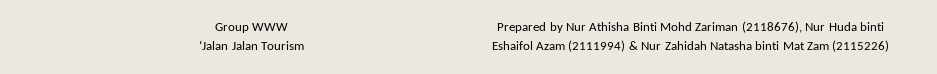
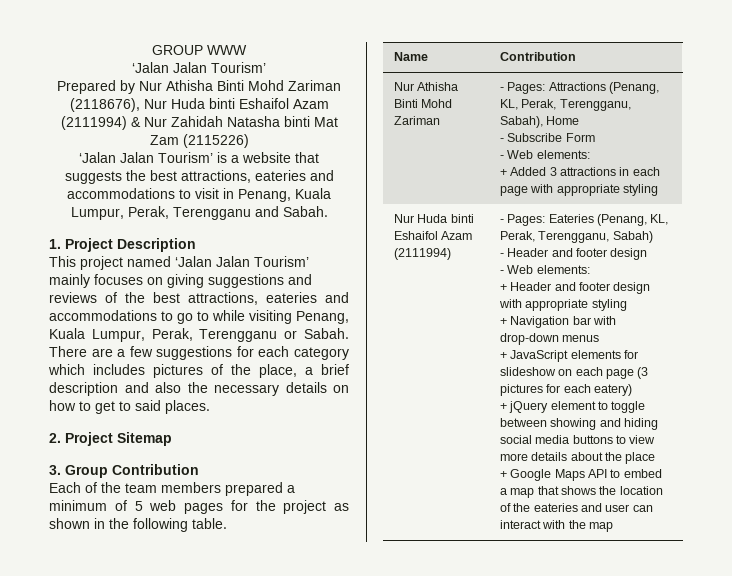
[214,23,249,33] Group -> [152,45,203,55] GROUP
[260,41,304,50] Tourism -> [211,62,266,73] Tourism’
(890, 46) none -> [79,152,319,163] [64,170,334,184] [67,188,331,202] [70,206,328,220] [49,238,196,252] [49,256,309,270] [49,274,312,288] [49,292,349,305] [49,310,349,324] [49,328,349,342] [49,346,349,360] [48,364,349,378] [49,382,349,396] [49,400,210,414] [49,432,172,446] [49,464,199,478] [49,482,295,496] [49,500,349,514] [49,518,227,532] [393,52,428,61] [499,52,576,61] [393,82,459,91] [393,99,453,108] [393,116,440,125] [499,82,660,94] [499,99,631,111] [499,116,580,128] [499,133,595,142] [499,150,590,159] [499,167,660,176] [499,184,659,196] [393,214,474,223] [393,231,473,240] [393,248,451,260] [499,214,669,226] [499,231,653,243] [499,248,648,260] [499,265,590,274] [499,282,651,294] [498,299,627,311] [499,316,617,328] [499,333,600,345] [499,350,639,362] [499,367,649,379] [499,384,633,396] [499,401,646,413] [499,418,659,430] [499,435,656,444] [499,452,656,464] [499,469,662,481] [499,486,663,498] [499,503,653,512] [499,520,614,532] // ‘Jalan Jalan Tourism’ is a website that suggests the best attractions, eateries and accommodations to visit in Penang, Kuala Lumpur, Perak, Terengganu and Sabah. // 1. Project Description // This project named ‘Jalan Jalan Tourism’ mainly focuses on giving suggestions and reviews of the best attractions, eateries and accommodations to go to while visiting Penang, Kuala Lumpur, Perak, Terengganu or Sabah. There are a few suggestions for each category which includes pictures of the place, a brief description and also the necessary details on how to get to said places. // 2. Project Sitemap // 3. Group Contribution // Each of the team members prepared a minimum of 5 web pages for the project as shown in the following table. // Name | Contribution // Nur Athisha Binti Mohd Zariman | - Pages: Attractions (Penang, KL, Perak, Terengganu, Sabah), Home // - Subscribe Form // - Web elements: // + Added 3 attractions in each page with appropriate styling // Nur Huda binti Eshaifol Azam (2111994) | - Pages: Eateries (Penang, KL, Perak, Terengganu, Sabah) // - Header and footer design // - Web elements: // + Header and footer design with appropriate styling // + Navigation bar with drop-down menus // + JavaScript elements for slideshow on each page (3 pictures for each eatery) // + jQuery element to toggle between showing and hiding social media buttons to view more details about the place // + Google Maps API to embed a map that shows the location of the eateries and user can interact with the map

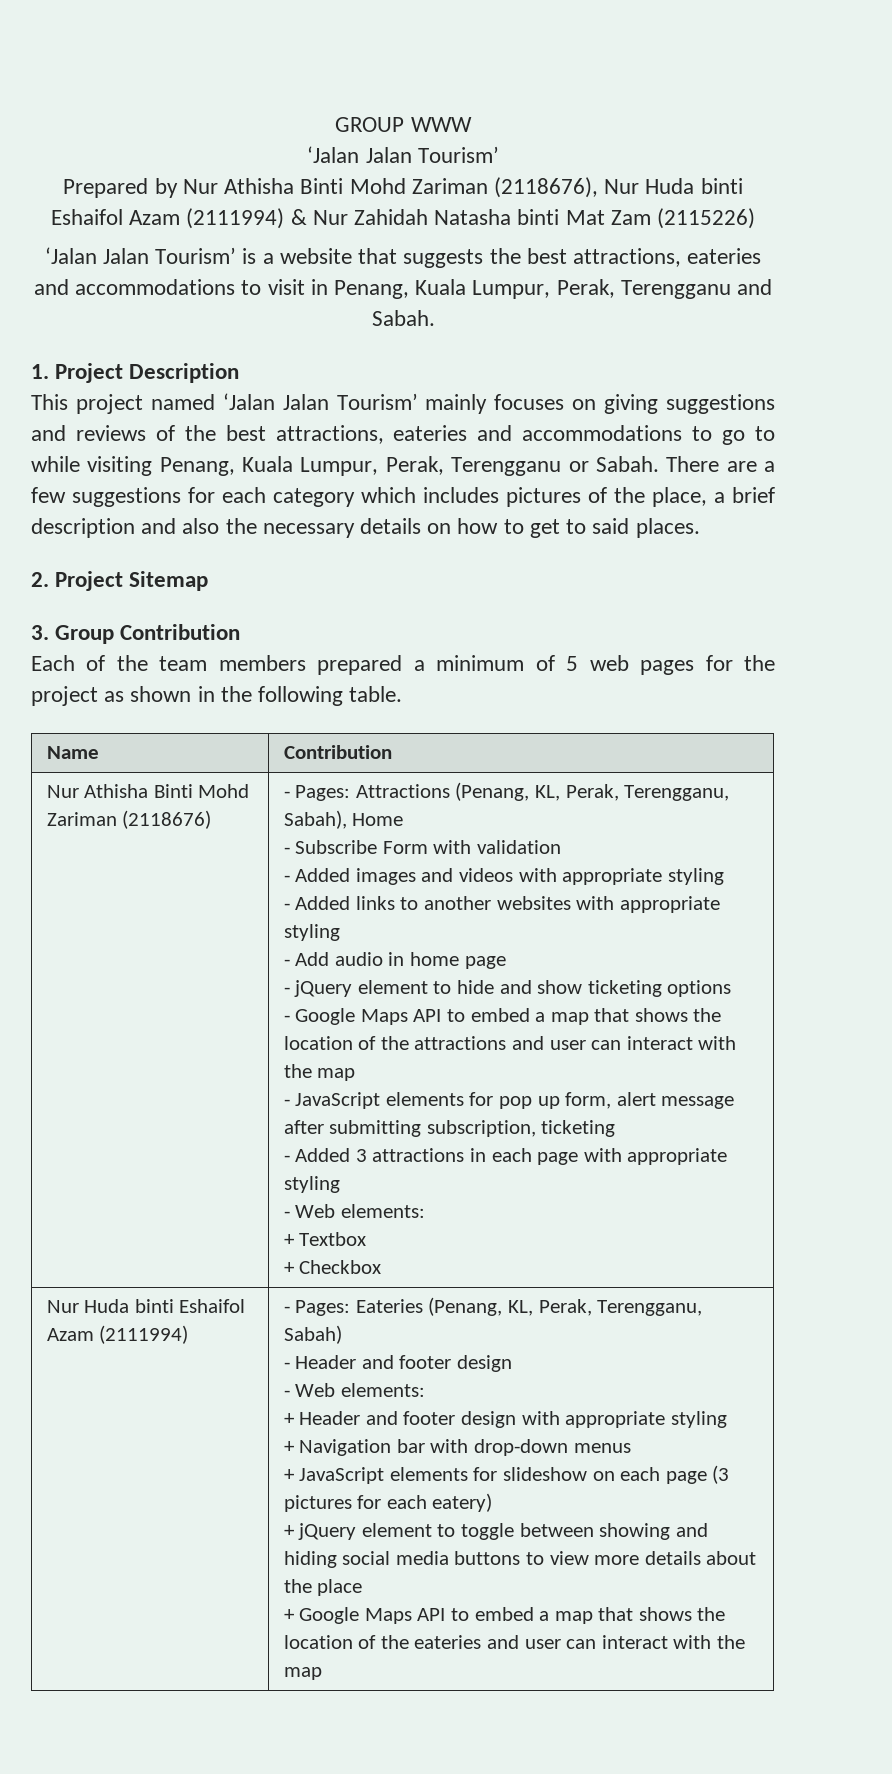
(440, 120) none -> [122,810,212,829] (2118676)
[499,150,590,159] [499,169,507,176] // - Web elements: // + -> [433,840,562,854] [283,868,724,885] [283,896,720,913] [283,924,340,941] [283,952,506,969] [283,980,732,997] [283,1008,722,1025] [283,1036,737,1050] [283,1064,356,1081] [283,1092,735,1109] [283,1120,616,1137] [283,1155,290,1162] with validation // - Added images and videos with appropriate styling // - Added links to another websites with appropriate styling // - Add audio in home page // - jQuery element to hide and show ticketing options // - Google Maps API to embed a map that shows the location of the attractions and user can interact with the map // - JavaScript elements for pop up form, alert message after submitting subscription, ticketing // -
(659, 190) none -> [283,1204,425,1218] [283,1232,367,1246] [283,1260,382,1274] // - Web elements: // + Textbox // + Checkbox

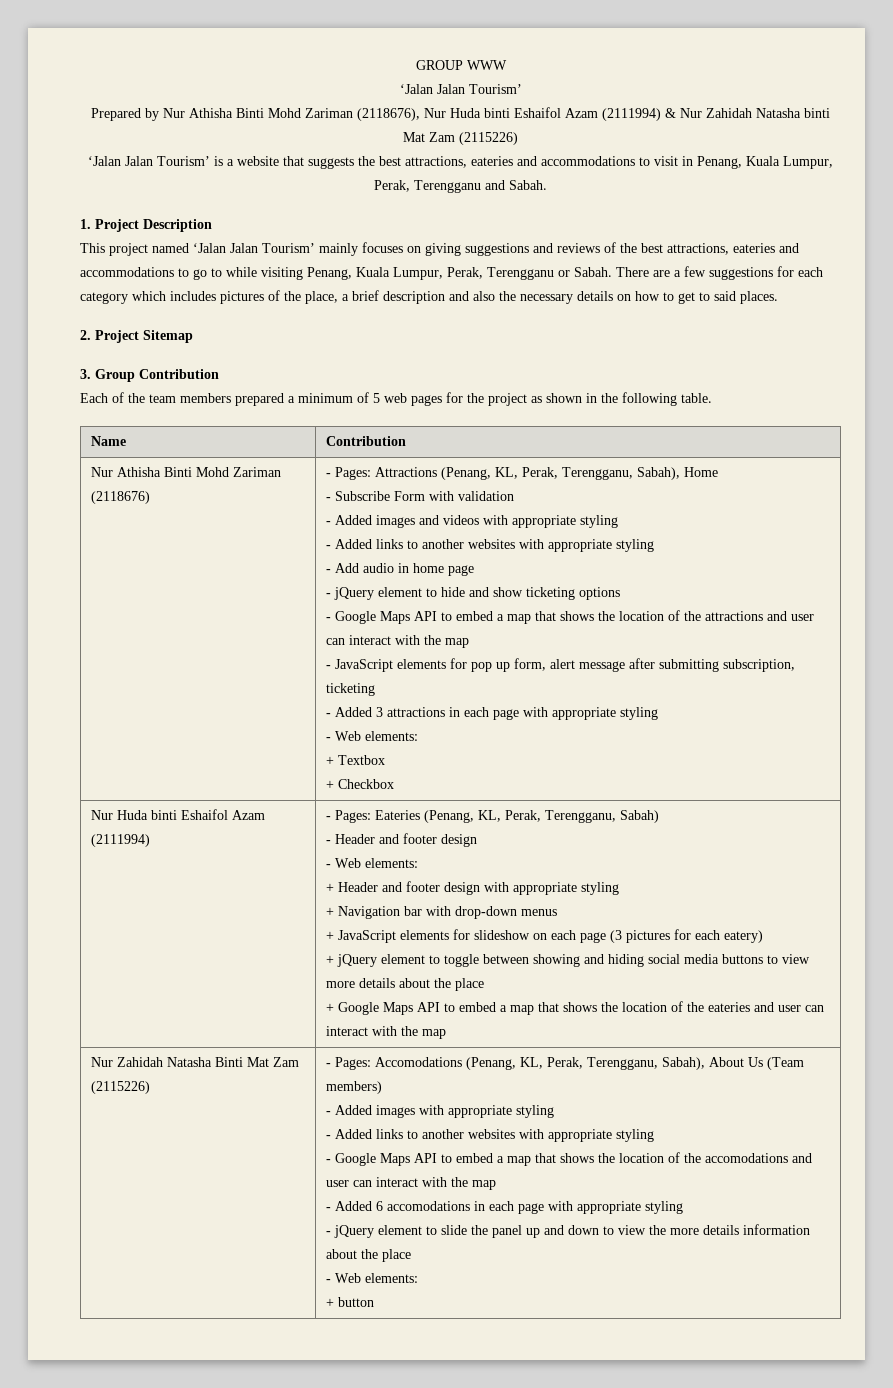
(322, 1673) none -> [90,1057,299,1067] [90,1081,150,1094] [325,1057,804,1070] [325,1081,382,1094] [325,1105,554,1118] [325,1129,654,1142] [325,1152,812,1166] [325,1177,496,1190] [325,1201,683,1214] [325,1224,810,1238] [325,1249,411,1262] [325,1273,418,1283] [325,1297,374,1307] // Nur Zahidah Natasha Binti Mat Zam (2115226) | - Pages: Accomodations (Penang, KL, Perak, Terengganu, Sabah), About Us (Team members) // - Added images with appropriate styling // - Added links to another websites with appropriate styling // - Google Maps API to embed a map that shows the location of the accomodations and user can interact with the map // - Added 6 accomodations in each page with appropriate styling // - jQuery element to slide the panel up and down to view the more details information about the place // - Web elements: // + button

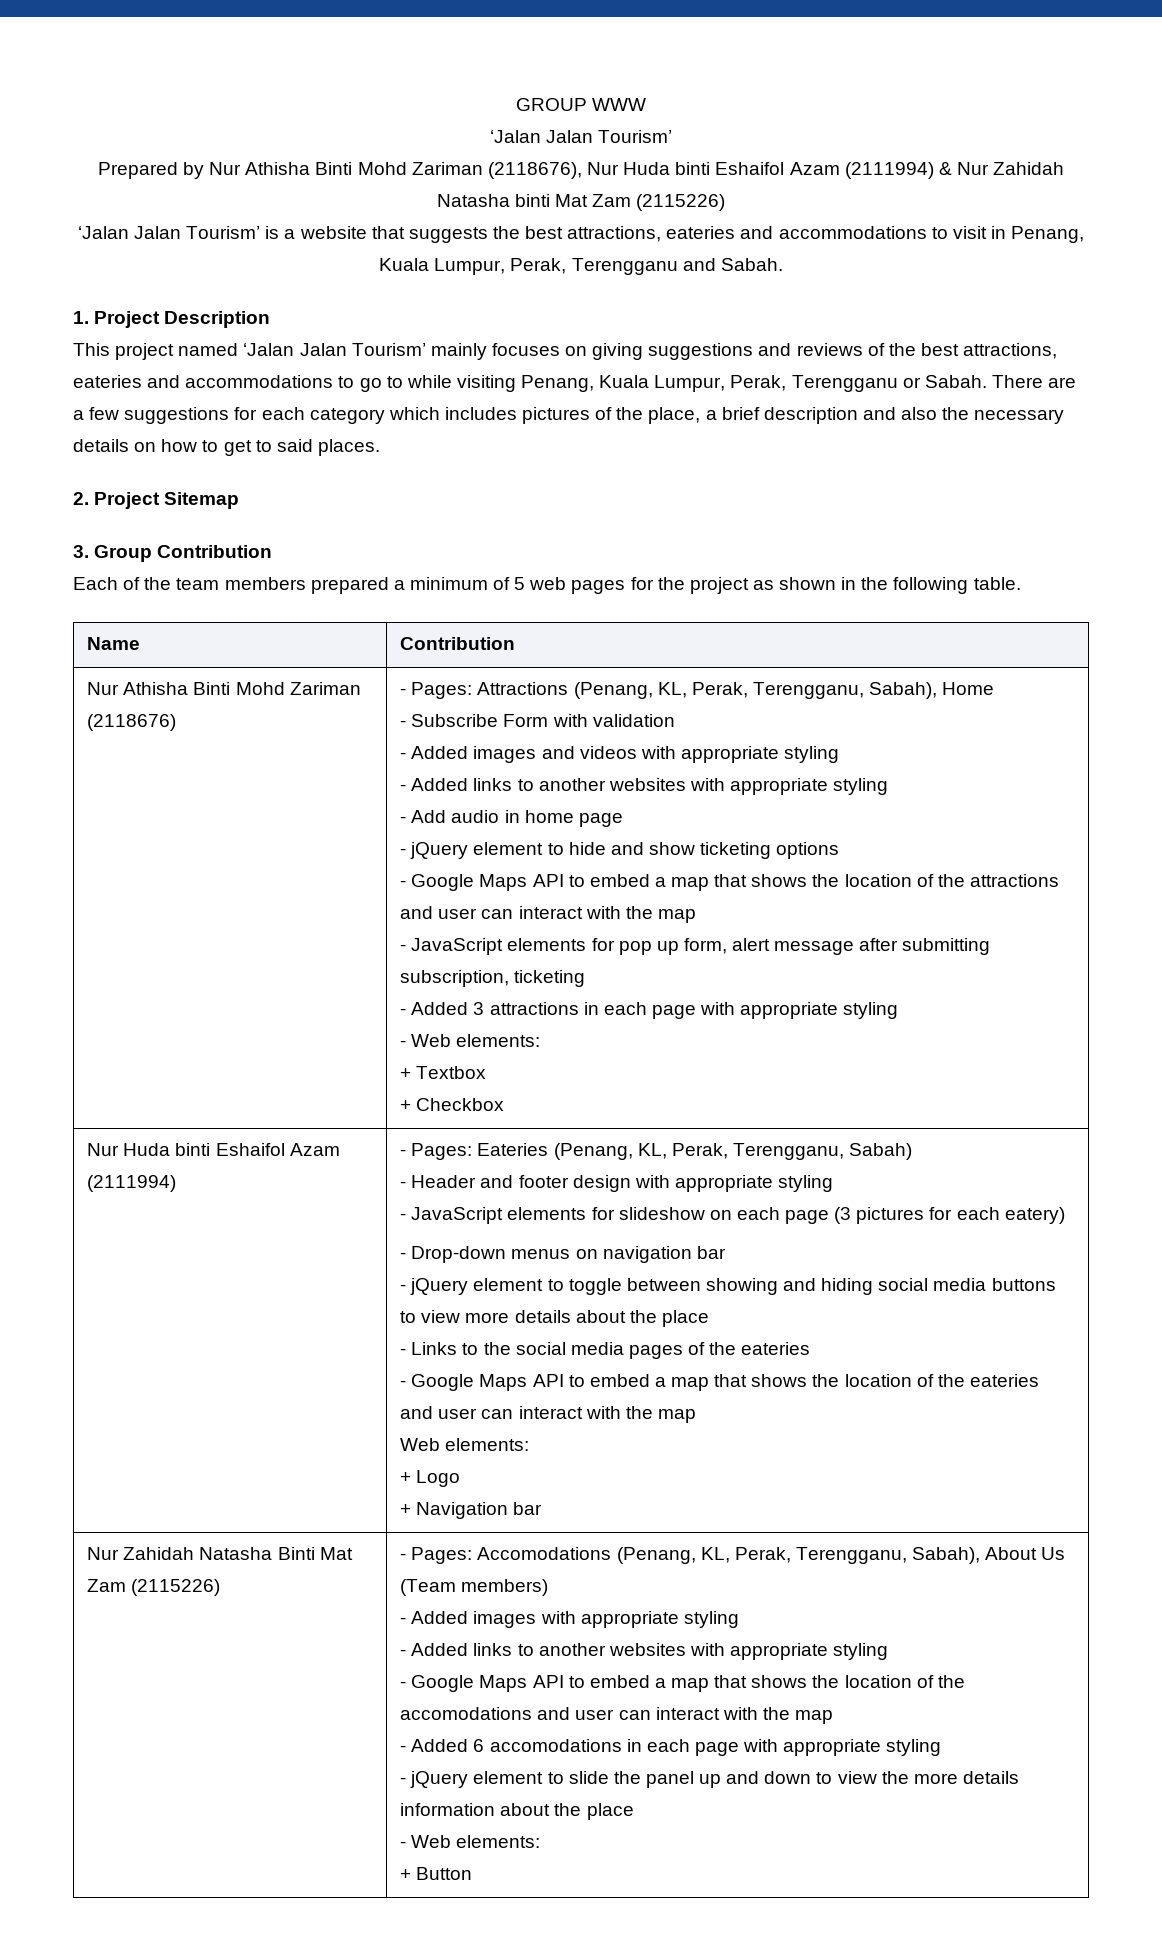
[325,858,418,868] [325,881,619,895] [325,906,557,919] [325,931,334,940] // - Web elements: // + Header and footer design with appropriate styling // + Navigation bar with drop-down menus // + -> [634,1175,834,1192] [400,1213,407,1220] with appropriate styling // -
[325,955,334,964] + -> [400,1246,726,1263] [400,1284,407,1291] - Drop-down menus on navigation bar // -
[325,1003,334,1012] + -> [400,1342,811,1359] [400,1380,407,1387] - Links to the social media pages of the eateries // -
(446, 1034) none -> [400,1438,530,1451] [400,1470,461,1487] [400,1502,543,1519] // Web elements: // + Logo // + Navigation bar
[337,1297,374,1307] button -> [416,1867,473,1880] Button

